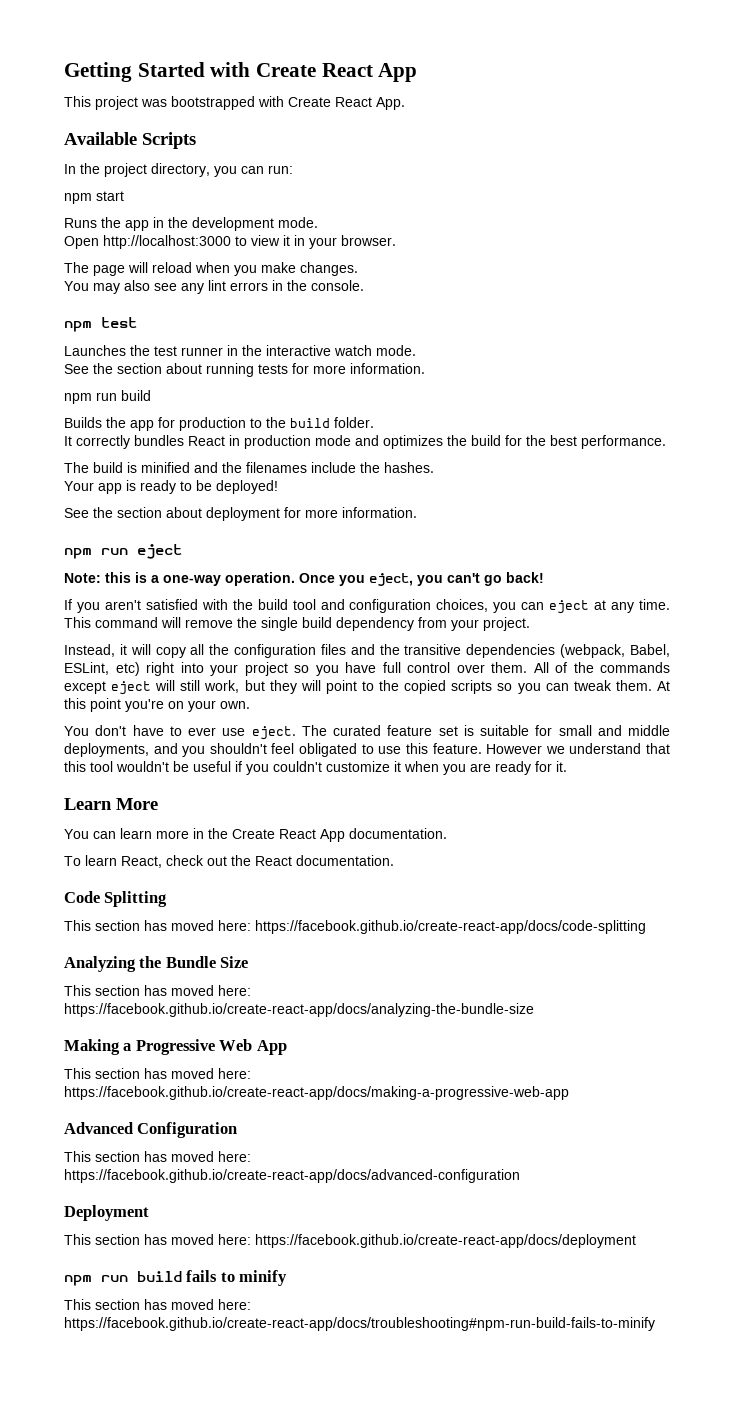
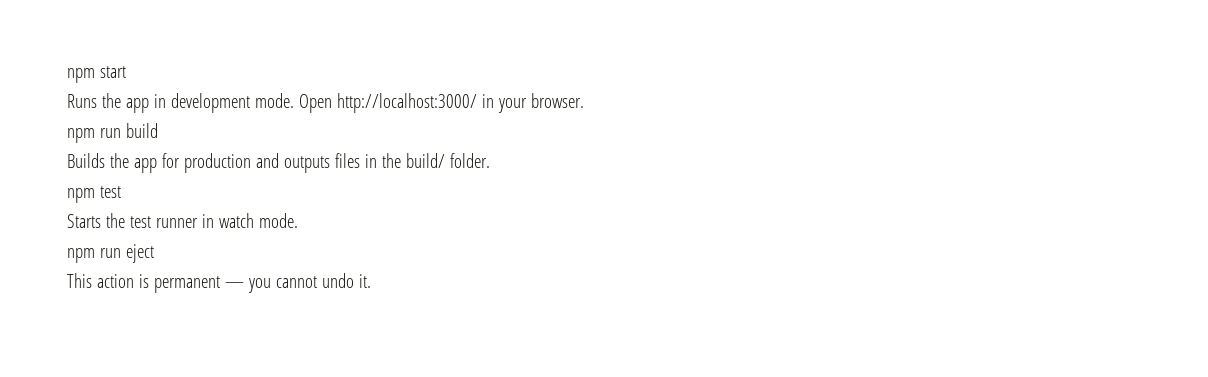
[64,62,418,82] [64,96,405,110] [64,132,196,149] [64,163,293,177] Getting Started with Create React App // This project was bootstrapped with Create React App. // Available Scripts // In the project directory, you can run: // -> (67, 75) none
[168,217,188,228] the -> (166, 101) none
[64,235,396,249] [64,262,358,276] [64,280,364,294] [64,317,137,332] [64,345,416,356] [64,363,425,377] // Open http://localhost:3000 to view it in your browser. // The page will reload when you make changes. // You may also see any lint errors in the console. // npm test // Launches the test runner in the interactive watch mode. // See the section about running tests for more information. -> [298,93,584,113] Open http://localhost:3000/ in your browser.
[250,417,374,428] [64,435,666,449] [64,462,434,473] [64,480,278,494] [64,507,417,521] [64,544,182,559] [64,572,544,586] [64,599,670,614] [64,617,530,631] [64,644,670,658] [64,662,670,676] [64,680,670,695] [64,698,250,712] [64,725,670,740] [64,743,671,757] [64,761,567,775] [64,798,158,810] [64,828,447,842] [64,855,394,868] [64,891,168,907] [64,920,646,934] [64,956,249,972] [64,985,251,996] [64,1003,534,1017] [64,1039,287,1055] [64,1068,251,1079] [64,1086,569,1100] [64,1122,238,1138] [64,1151,251,1162] [64,1169,520,1183] [64,1205,149,1221] [64,1234,636,1248] [64,1270,288,1286] [64,1299,251,1310] [64,1317,655,1331] to the build folder. // It correctly bundles React in production mode and optimizes the build for the best performance. // The build is minified and the filenames include the hashes. // Your app is ready to be deployed! // See the section about deployment for more information. // npm run eject // Note: this is a one-way operation. Once you eject, you can't go back! // If you aren't satisfied with the build tool and configuration choices, you can eject at any time. This command will remove the single build dependency from your project. // Instead, it will copy all the configuration files and the transitive dependencies (webpack, Babel, ESLint, etc) right into your project so you have full control over them. All of the commands except eject will still work, but they will point to the copied scripts so you can tweak them. At this point you're on your own. // You don't have to ever use eject. The curated feature set is suitable for small and middle deployments, and you shouldn't feel obligated to use this feature. However we understand that this tool wouldn't be useful if you couldn't customize it when you are ready for it. // Learn More // You can learn more in the Create React App documentation. // To learn React, check out the React documentation. // Code Splitting // This section has moved here: https://facebook.github.io/create-react-app/docs/code-splitting // Analyzing the Bundle Size // This section has moved here: https://facebook.github.io/create-react-app/docs/analyzing-the-bundle-size // Making a Progressive Web App // This section has moved here: https://facebook.github.io/create-react-app/docs/making-a-progressive-web-app // Advanced Configuration // This section has moved here: https://facebook.github.io/create-react-app/docs/advanced-configuration // Deployment // This section has moved here: https://facebook.github.io/create-react-app/docs/deployment // npm run build fails to minify // This section has moved here: https://facebook.github.io/create-react-app/docs/troubleshooting#npm-run-build-fails-to-minify -> [255,153,490,173] [67,186,121,203] [67,213,298,228] [67,244,154,263] [67,273,371,293] and outputs files in the build/ folder. // npm test // Starts the test runner in watch mode. // npm run eject // This action is permanent — you cannot undo it.

